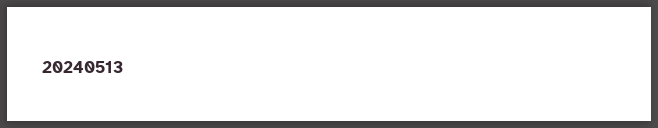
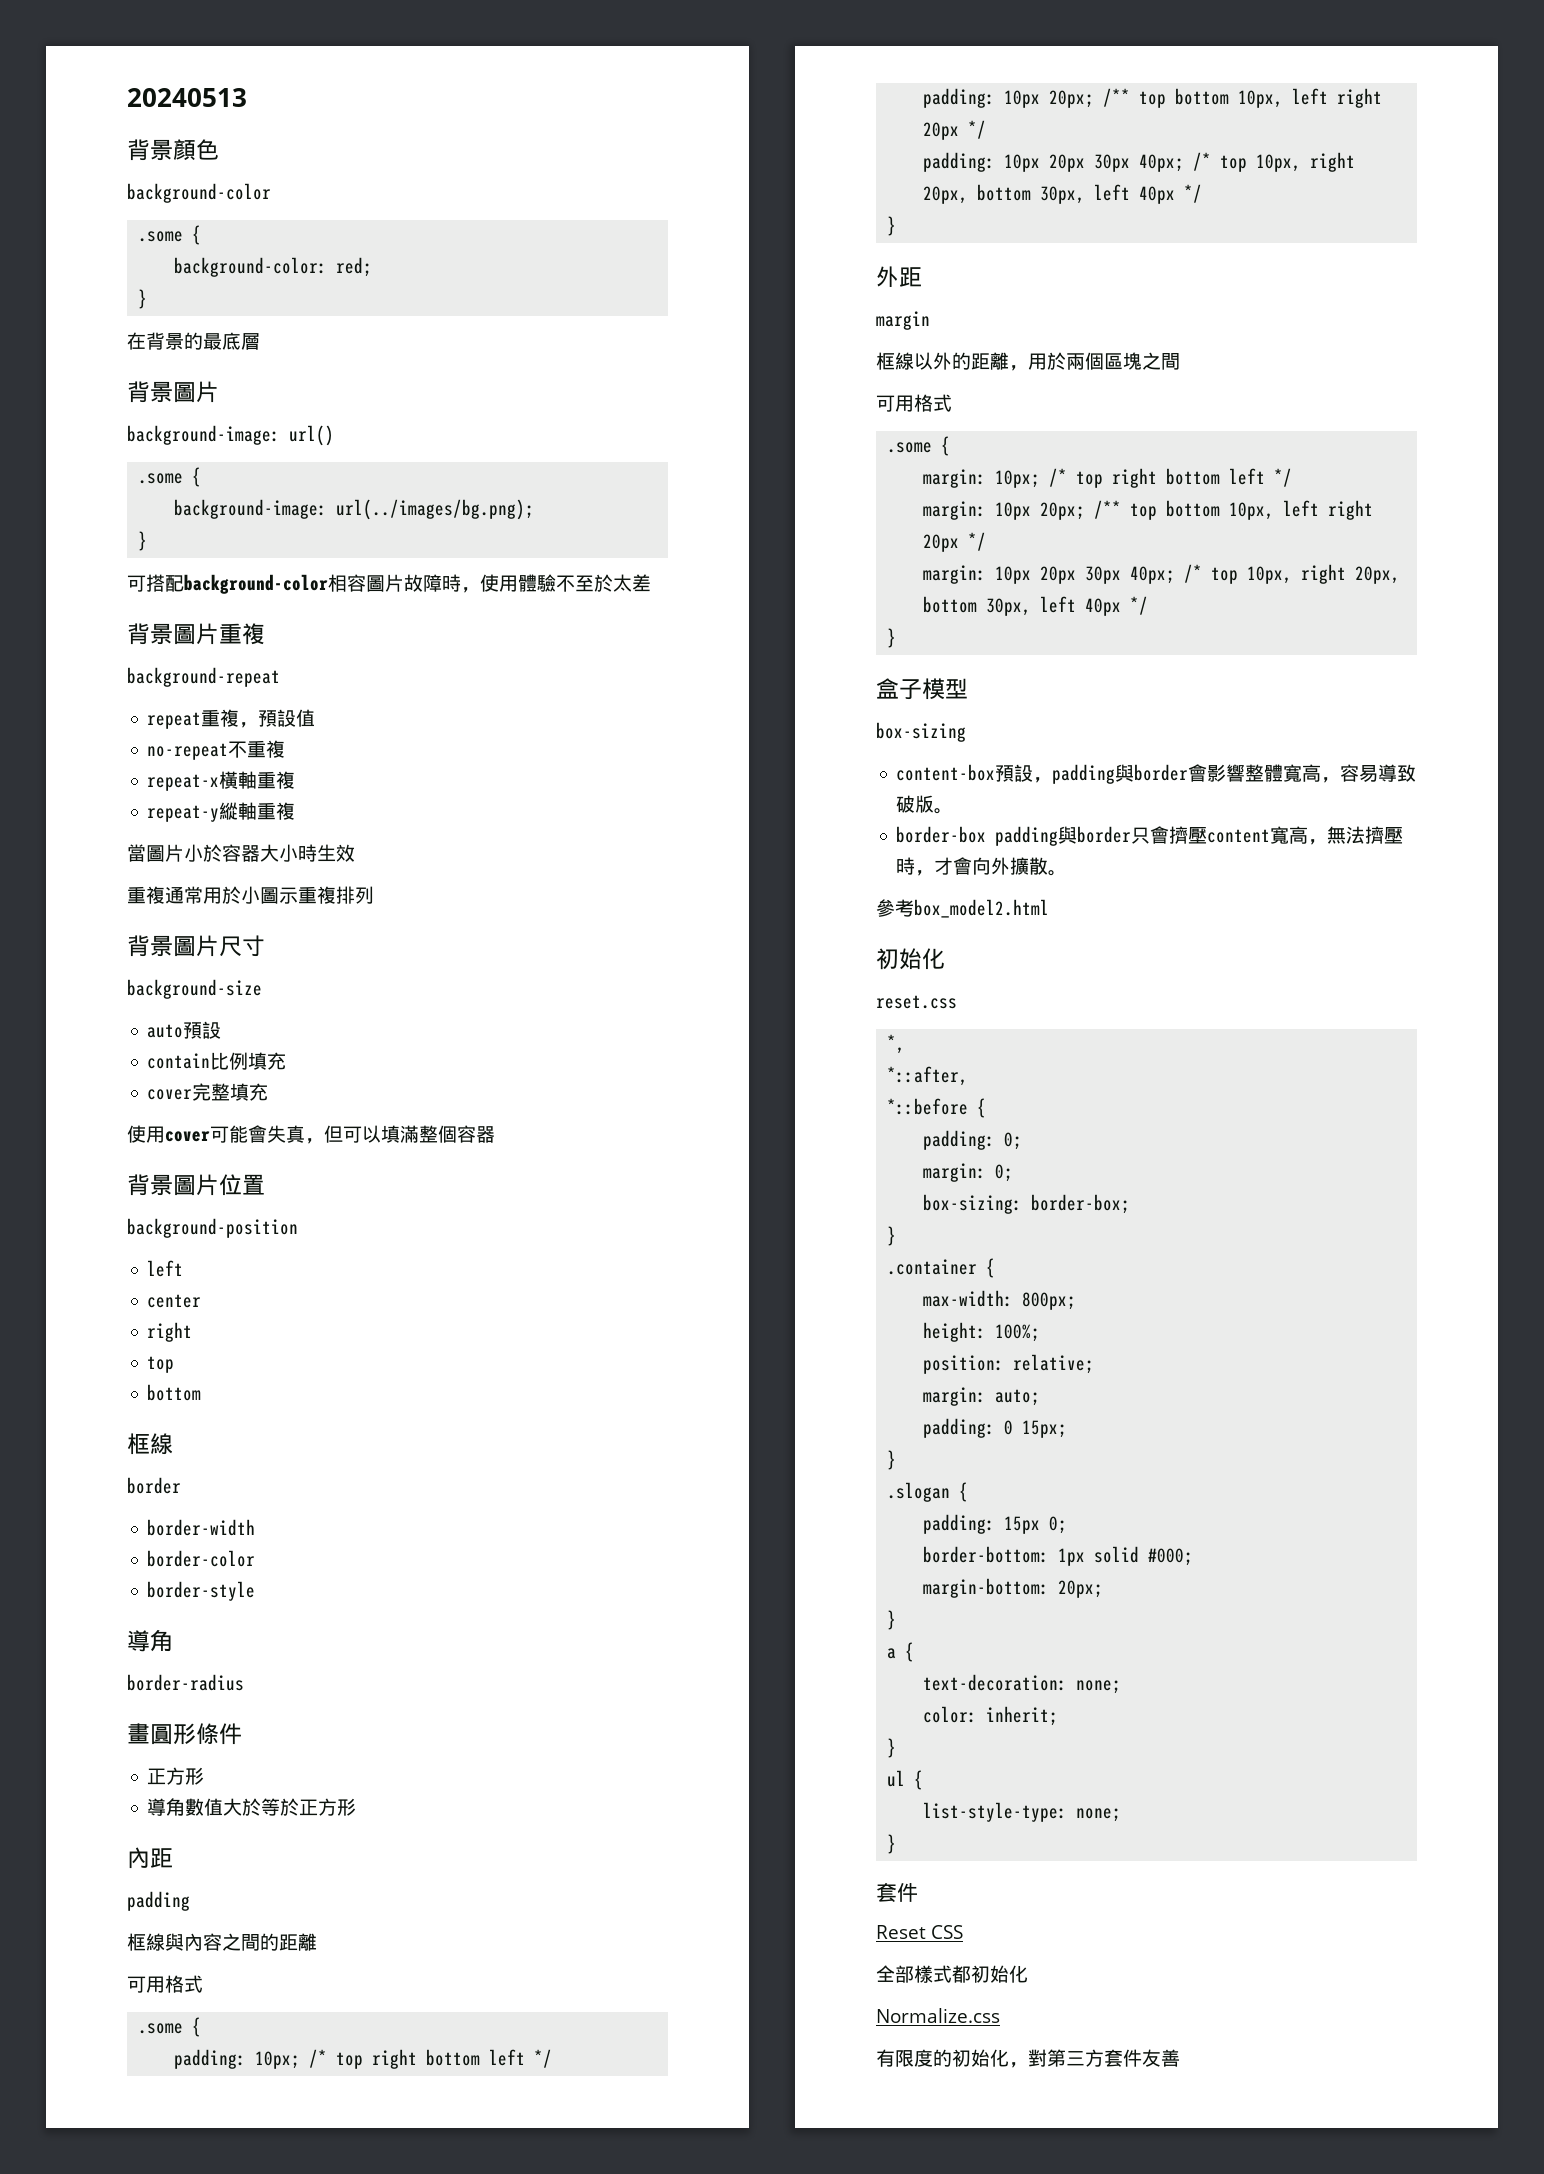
(123, 67) none -> [127,139,219,161] [127,183,271,203] [138,225,202,245] [174,257,373,277] [138,289,148,309] [127,332,260,350] [127,381,219,403] [127,425,334,446] [138,467,202,487] [174,499,535,520] [138,531,148,551] [127,574,651,594] [127,623,265,645] [127,667,280,687] [147,709,316,729] [147,740,286,760] [147,771,296,791] [147,802,296,822] [127,844,355,862] [127,886,374,904] [127,935,265,957] [127,979,262,999] [147,1021,222,1039] [147,1052,287,1070] [147,1083,269,1101] [127,1125,495,1144] [127,1174,265,1196] [127,1218,298,1238] [147,1260,184,1277] [147,1294,202,1308] [147,1322,193,1342] [147,1356,175,1373] [147,1384,202,1401] [127,1433,173,1455] [127,1477,181,1494] [147,1519,256,1536] [147,1550,256,1567] [147,1581,256,1601] [127,1629,173,1652] [127,1674,244,1691] [127,1723,242,1745] [147,1767,205,1785] [147,1798,357,1816] [127,1847,173,1869] [127,1891,190,1911] [127,1933,317,1951] [127,1975,203,1993] [138,2017,202,2037] [174,2049,553,2069] [923,88,1383,108] [923,120,987,140] [923,152,1356,172] [923,184,1203,204] [887,216,897,236] [876,266,922,287] [876,311,930,330] [876,352,1180,371] [876,394,952,412] [887,436,951,456] [923,468,1293,488] [923,500,1374,520] [923,532,987,552] [923,564,1401,584] [923,596,1149,616] [887,628,897,648] [876,678,968,700] [876,722,966,742] [896,764,1417,784] [896,795,954,814] [896,826,1404,846] [896,857,1068,876] [876,899,1049,918] [876,948,945,970] [876,995,957,1009] [887,1034,906,1054] [887,1066,969,1086] [887,1098,987,1118] [923,1130,1023,1150] [923,1163,1014,1182] [923,1194,1131,1214] [887,1226,897,1246] [887,1258,996,1278] [923,1290,1077,1310] [923,1322,1041,1342] [923,1354,1095,1374] [923,1387,1041,1406] [923,1418,1068,1438] [887,1450,897,1470] [887,1482,969,1502] [923,1514,1068,1534] [923,1546,1194,1566] [923,1578,1104,1598] [887,1610,897,1630] [887,1642,915,1662] [923,1674,1122,1694] [923,1706,1059,1726] [887,1738,897,1758] [887,1770,924,1790] [923,1802,1122,1822] [887,1834,897,1854] [876,1882,918,1902] [876,1925,963,1939] [876,1965,1028,1983] [876,2008,1000,2023] [876,2049,1180,2068] // 背景顏色 // background-color // .some { // background-color: red; // } // 在背景的最底層 // 背景圖片 // background-image: url() // .some { // background-image: url(../images/bg.png); // } // 可搭配background-color相容圖片故障時，使用體驗不至於太差 // 背景圖片重複 // background-repeat // repeat重複，預設值 // no-repeat不重複 // repeat-x橫軸重複 // repeat-y縱軸重複 // 當圖片小於容器大小時生效 // 重複通常用於小圖示重複排列 // 背景圖片尺寸 // background-size // auto預設 // contain比例填充 // cover完整填充 // 使用cover可能會失真，但可以填滿整個容器 // 背景圖片位置 // background-position // left // center // right // top // bottom // 框線 // border // border-width // border-color // border-style // 導角 // border-radius // 畫圓形條件 // 正方形 // 導角數值大於等於正方形 // 內距 // padding // 框線與內容之間的距離 // 可用格式 // .some { // padding: 10px; /* top right bottom left */ // padding: 10px 20px; /** top bottom 10px, left right 20px */ // padding: 10px 20px 30px 40px; /* top 10px, right 20px, bottom 30px, left 40px */ // } // 外距 // margin // 框線以外的距離，用於兩個區塊之間 // 可用格式 // .some { // margin: 10px; /* top right bottom left */ // margin: 10px 20px; /** top bottom 10px, left right 20px */ // margin: 10px 20px 30px 40px; /* top 10px, right 20px, bottom 30px, left 40px */ // } // 盒子模型 // box-sizing // content-box預設，padding與border會影響整體寬高，容易導致破版。 // border-box padding與border只會擠壓content寬高，無法擠壓時，才會向外擴散。 // 參考box_model2.html // 初始化 // reset.css // *, // *::after, // *::before { // padding: 0; // margin: 0; // box-sizing: border-box; // } // .container { // max-width: 800px; // height: 100%; // position: relative; // margin: auto; // padding: 0 15px; // } // .slogan { // padding: 15px 0; // border-bottom: 1px solid #000; // margin-bottom: 20px; // } // a { // text-decoration: none; // color: inherit; // } // ul { // list-style-type: none; // } // 套件 // Reset CSS // 全部樣式都初始化 // Normalize.css // 有限度的初始化，對第三方套件友善

